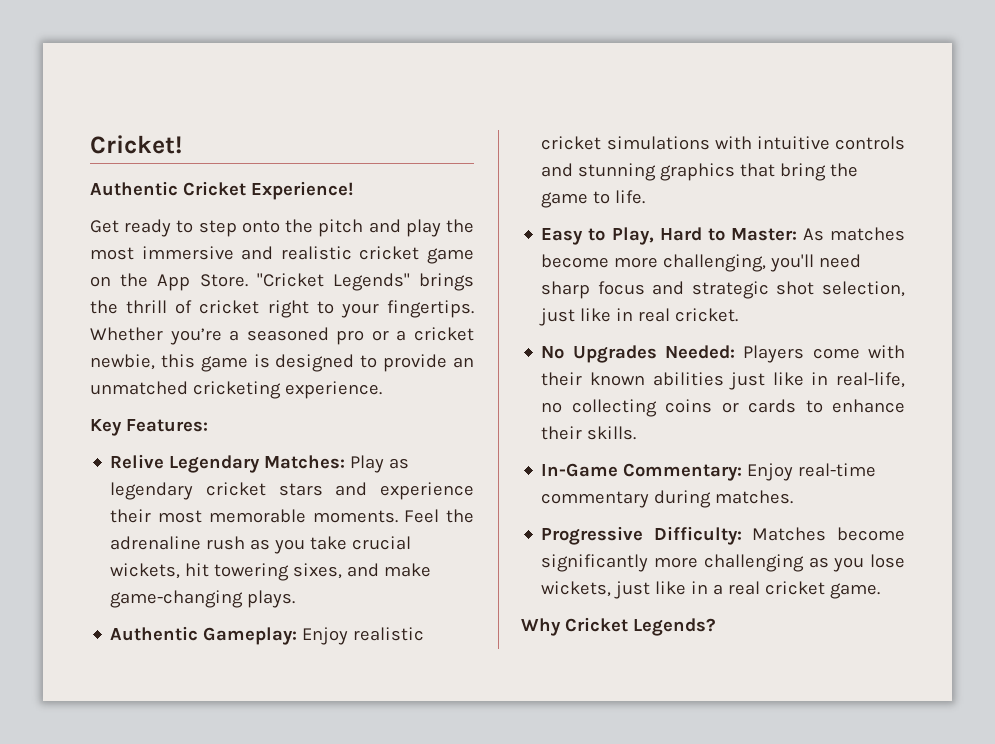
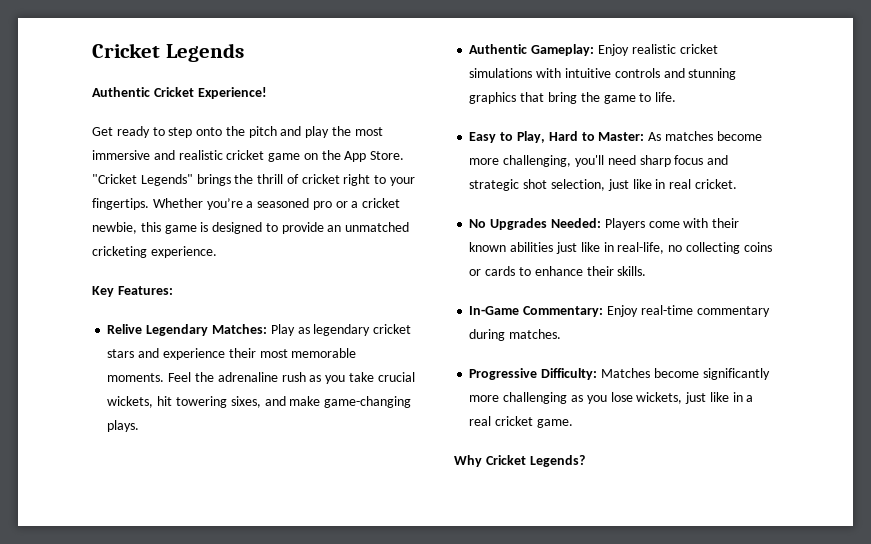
[90,135,182,154] Cricket! -> [92,43,244,62] Cricket Legends

